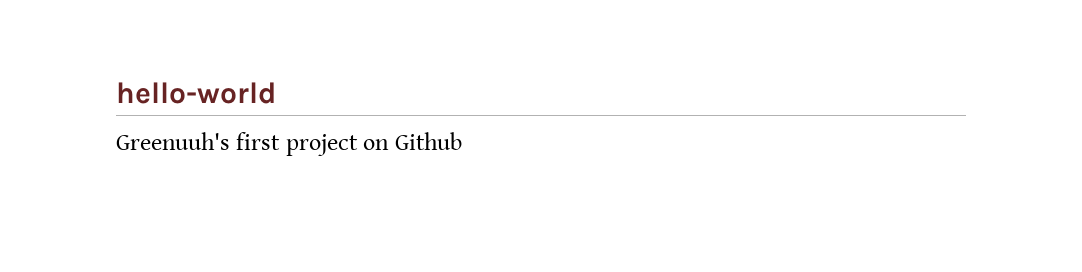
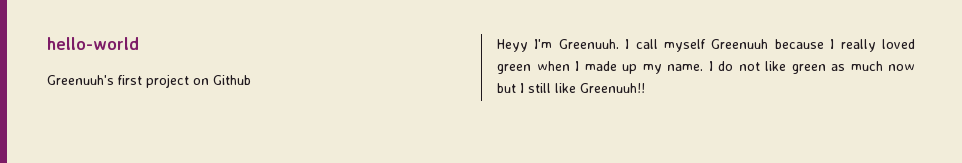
(462, 141) none -> [497,39,915,52] [497,61,915,74] [497,83,645,93] // Heyy I'm Greenuuh. I call myself Greenuuh because I really loved green when I made up my name. I do not like green as much now but I still like Greenuuh!!

